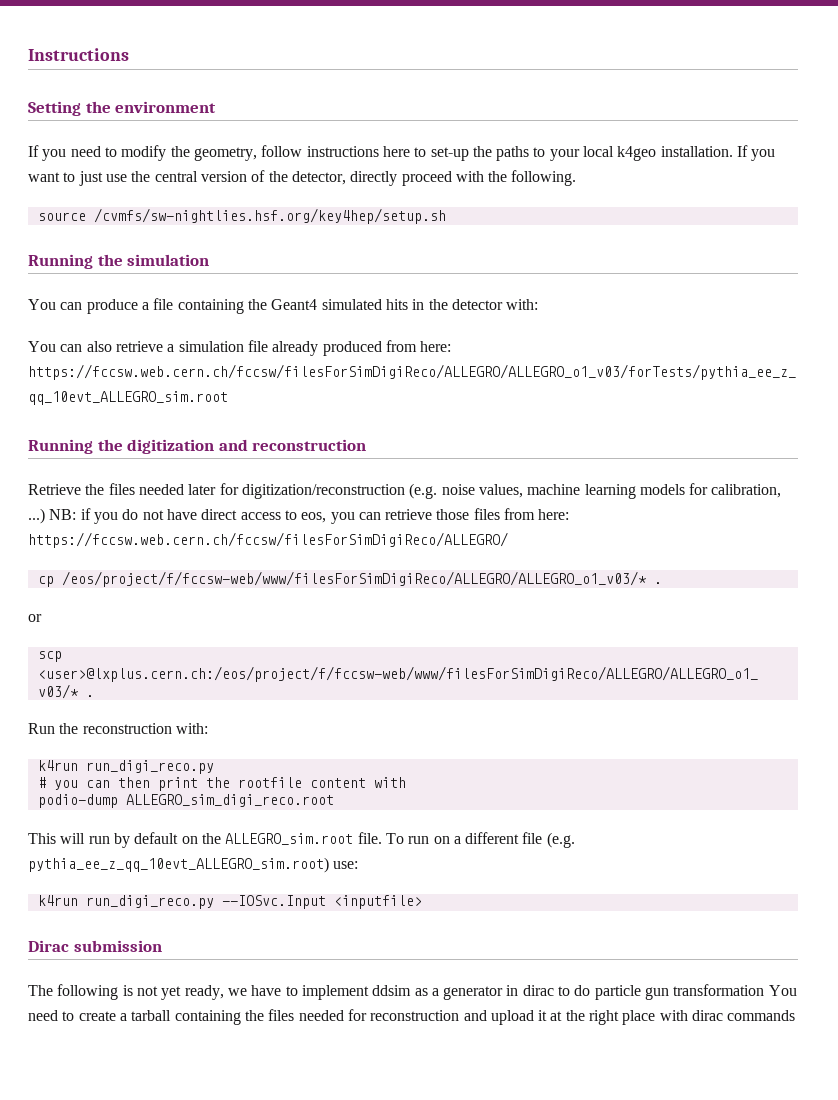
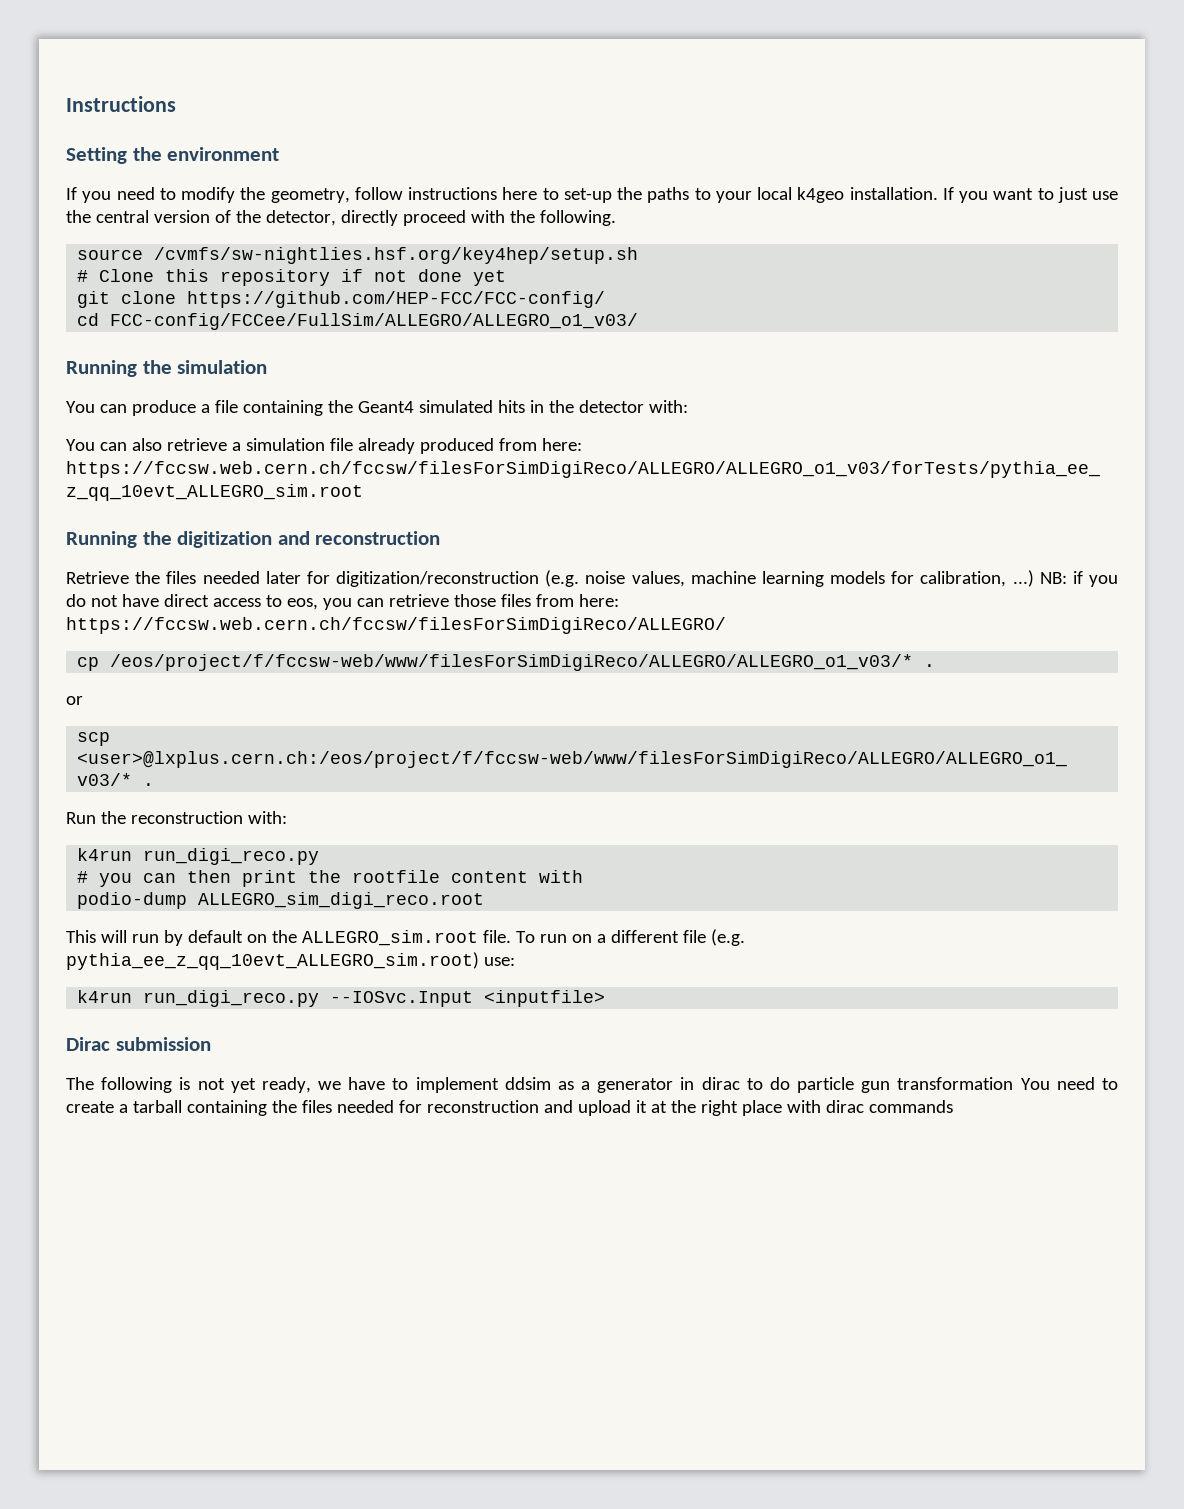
(446, 216) none -> [77,269,507,286] [77,291,606,308] [77,313,639,330] // # Clone this repository if not done yet // git clone https://github.com/HEP-FCC/FCC-config/ // cd FCC-config/FCCee/FullSim/ALLEGRO/ALLEGRO_o1_v03/

